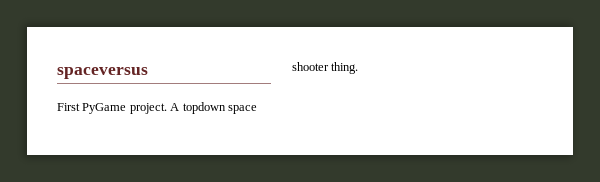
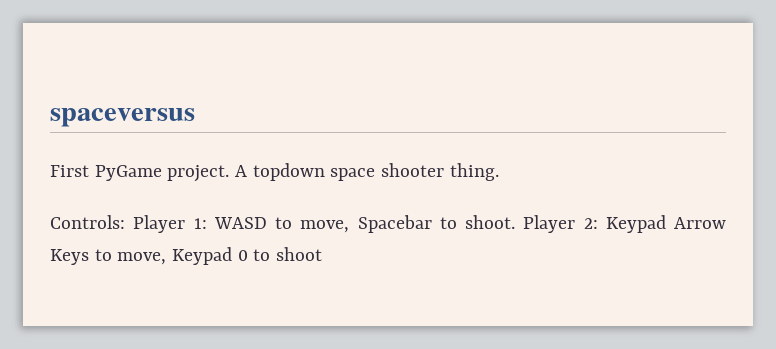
(359, 68) none -> [50,215,726,233] [50,247,323,265] // Controls: Player 1: WASD to move, Spacebar to shoot. Player 2: Keypad Arrow Keys to move, Keypad 0 to shoot

